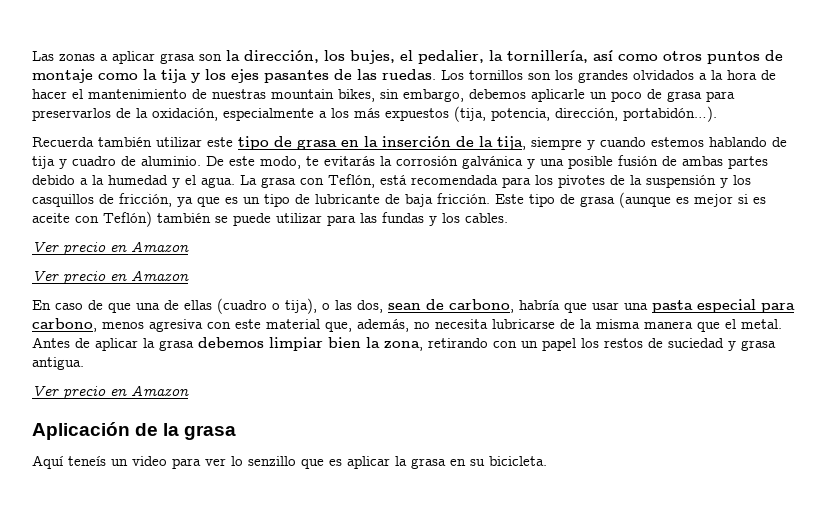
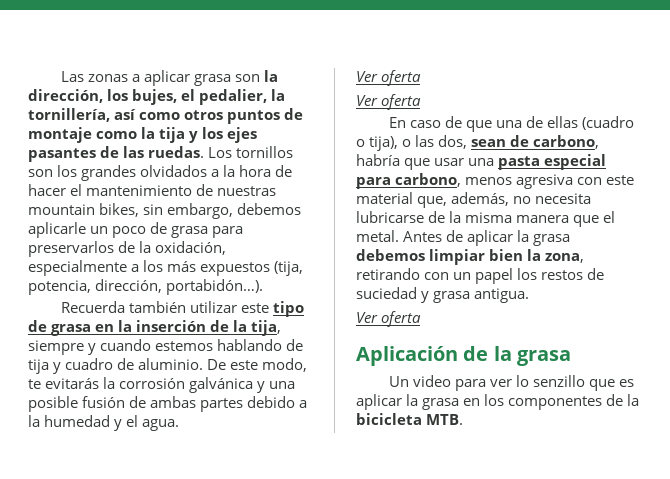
[240,174,751,188] [32,192,766,208] [32,211,508,227] [32,241,189,255] [32,270,189,284] La grasa con Teflón, está recomendada para los pivotes de la suspensión y los casquillos de fricción, ya que es un tipo de lubricante de baja fricción. Este tipo de grasa (aunque es mejor si es aceite con Teflón) también se puede utilizar para las fundas y los cables. // Ver precio en Amazon // Ver precio en Amazon -> [356,70,422,86] [356,94,422,110] // Ver oferta // Ver oferta
[63,385,189,399] precio en Amazon -> [381,311,422,327] oferta
[32,455,128,469] Aquí teneís un -> [388,376,409,387] Un
[470,456,547,466] su bicicleta. -> [484,394,640,410] [356,413,464,425] los componentes de la bicicleta MTB.

